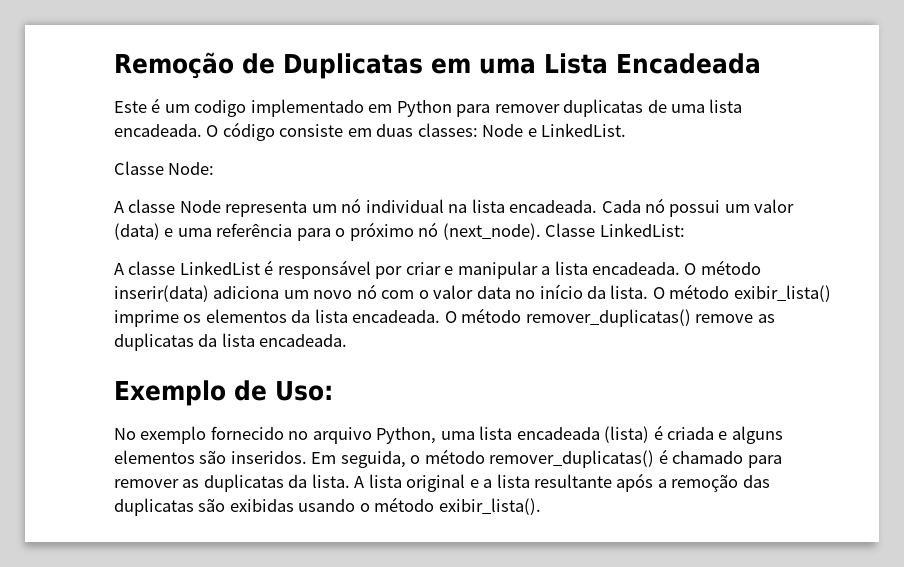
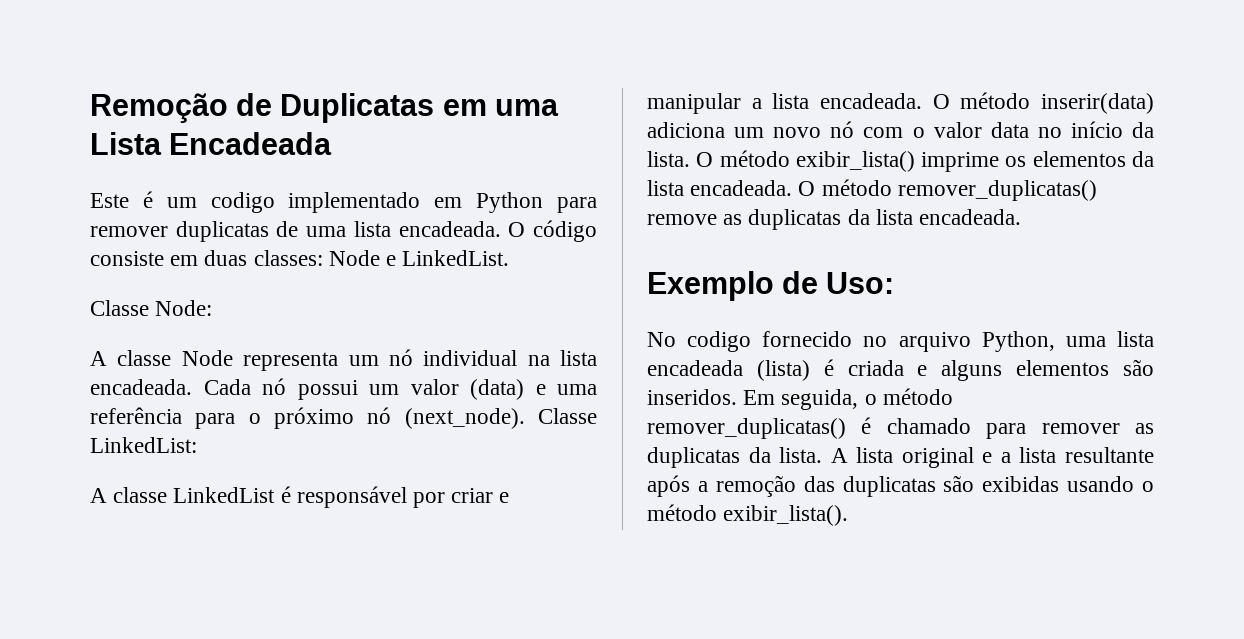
[140,426,207,444] exemplo -> [687,331,752,352] codigo

